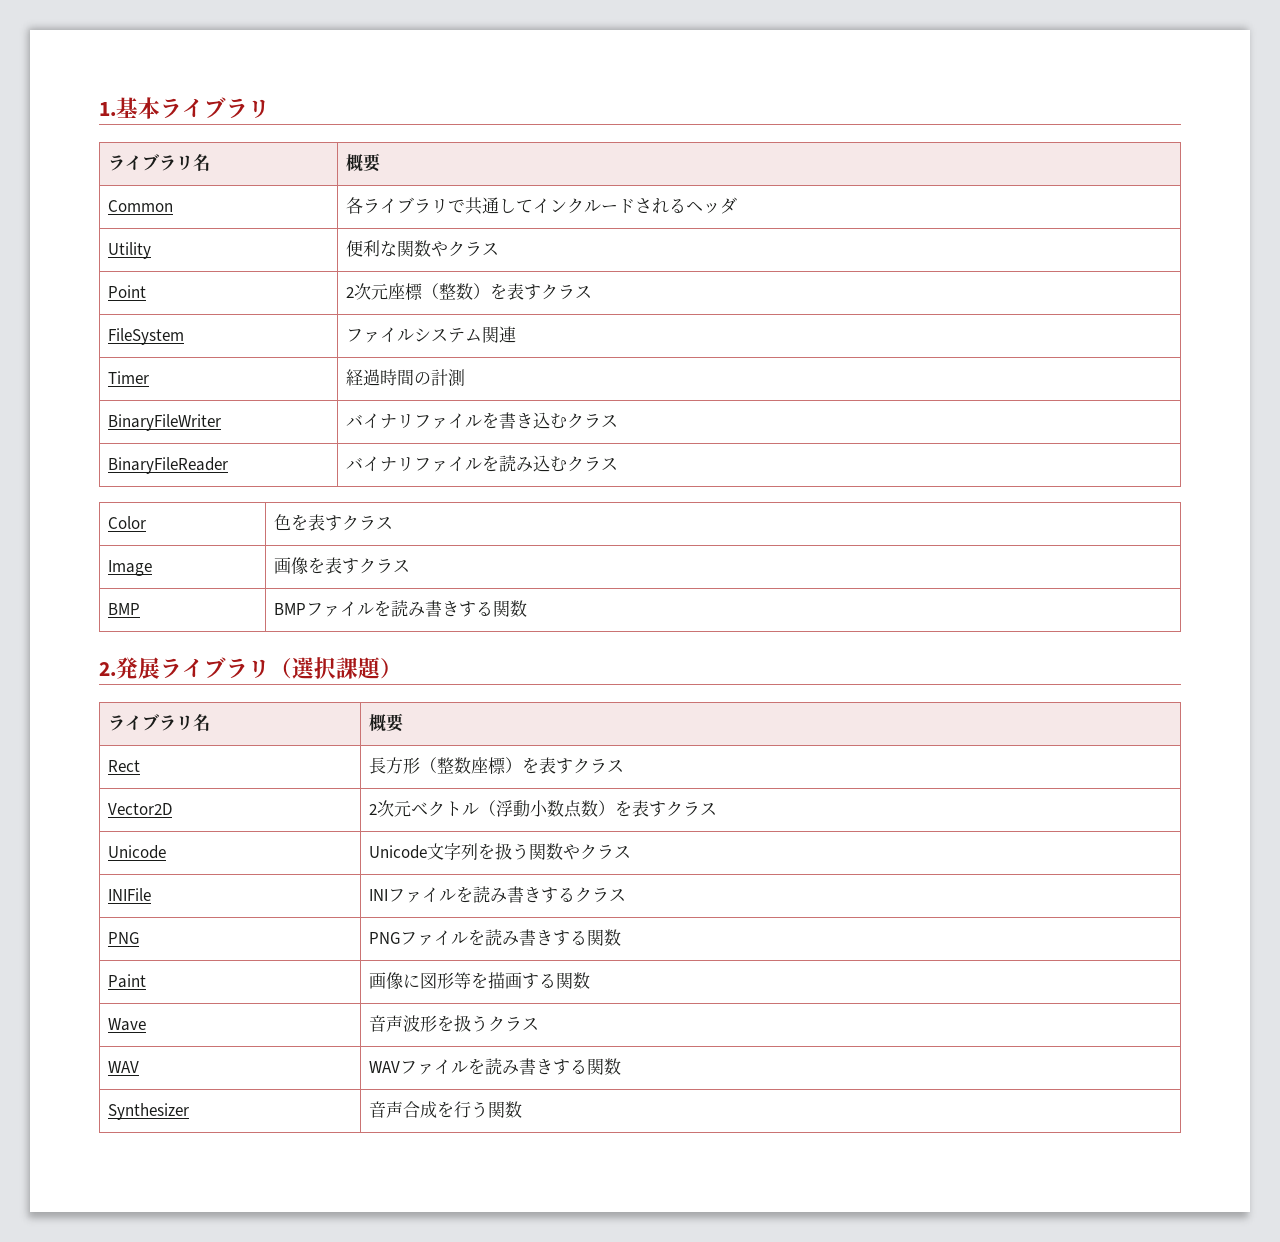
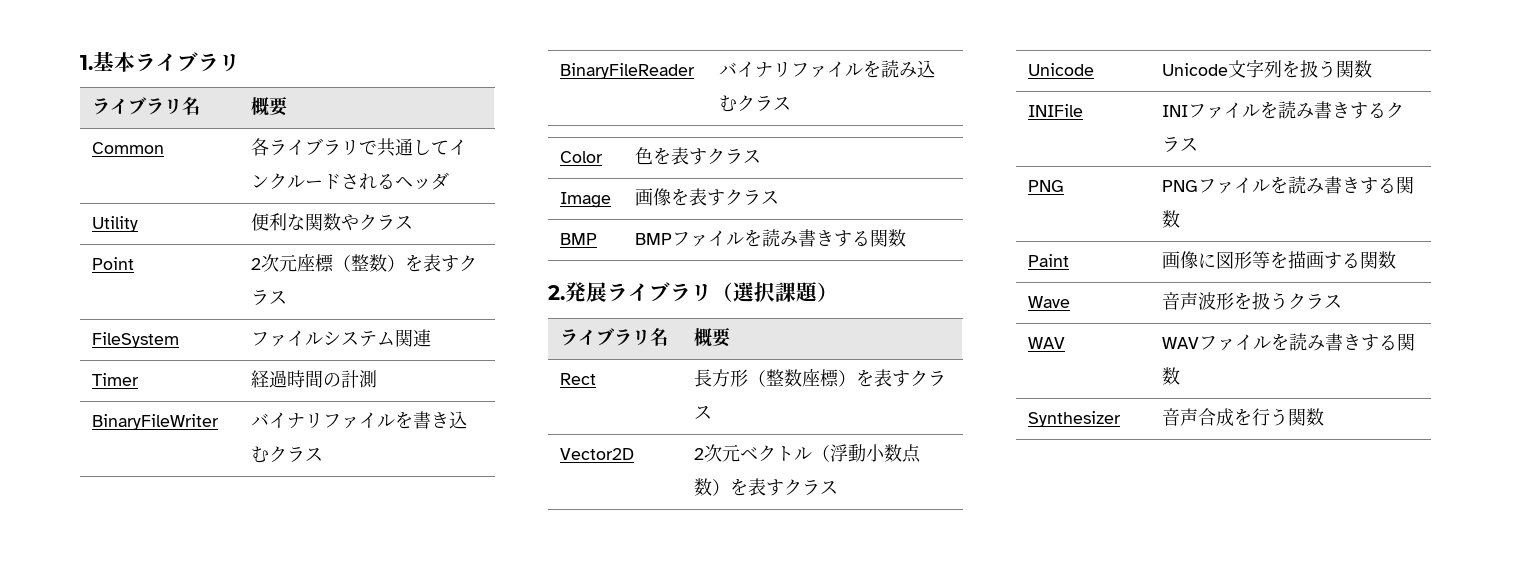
[563,844,632,860] やクラス -> (1372, 69) none

